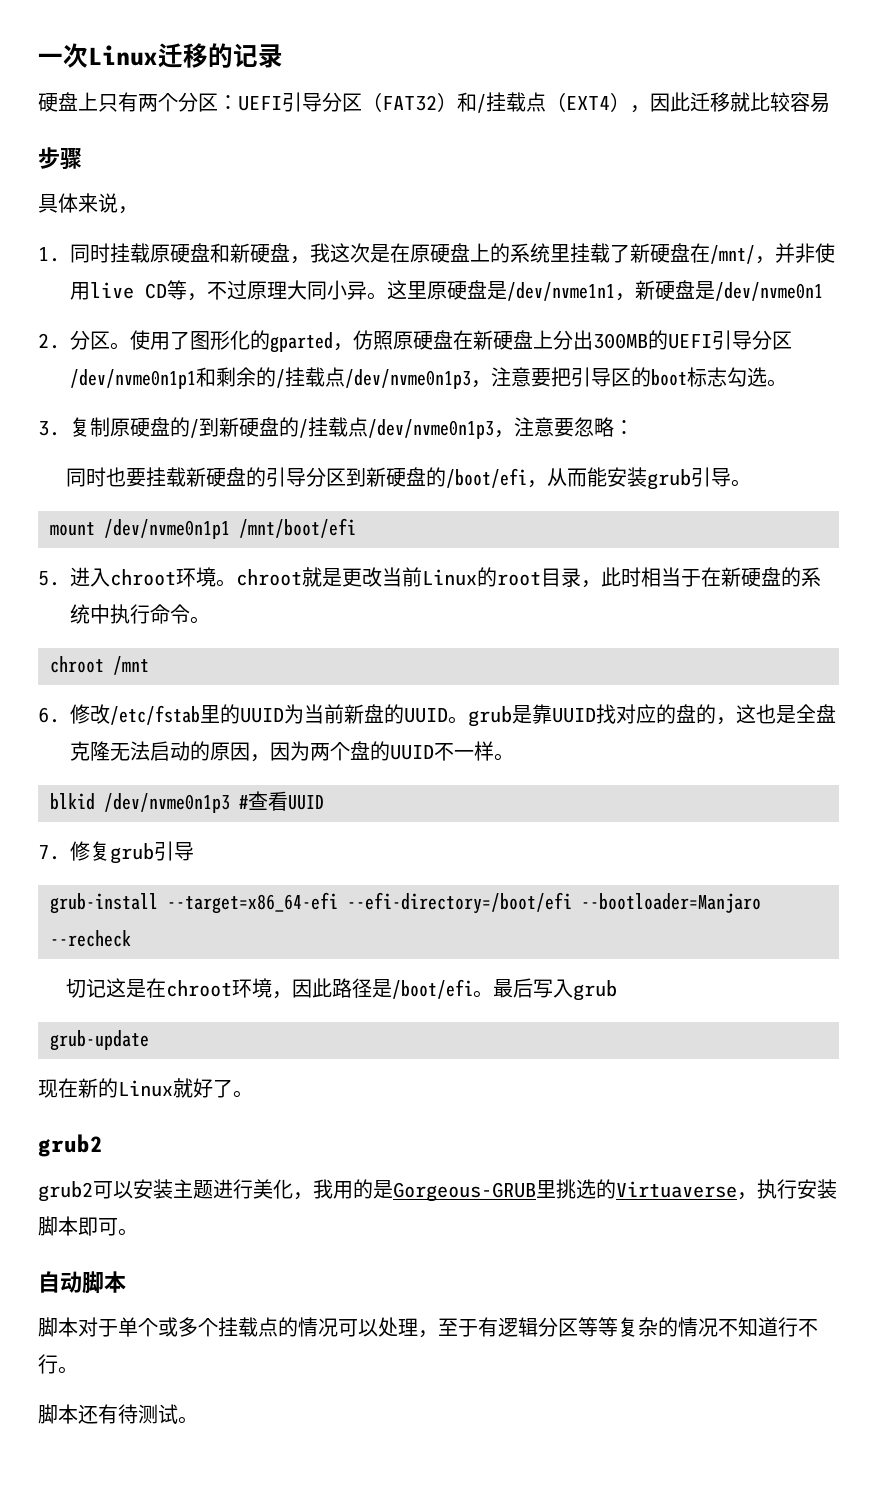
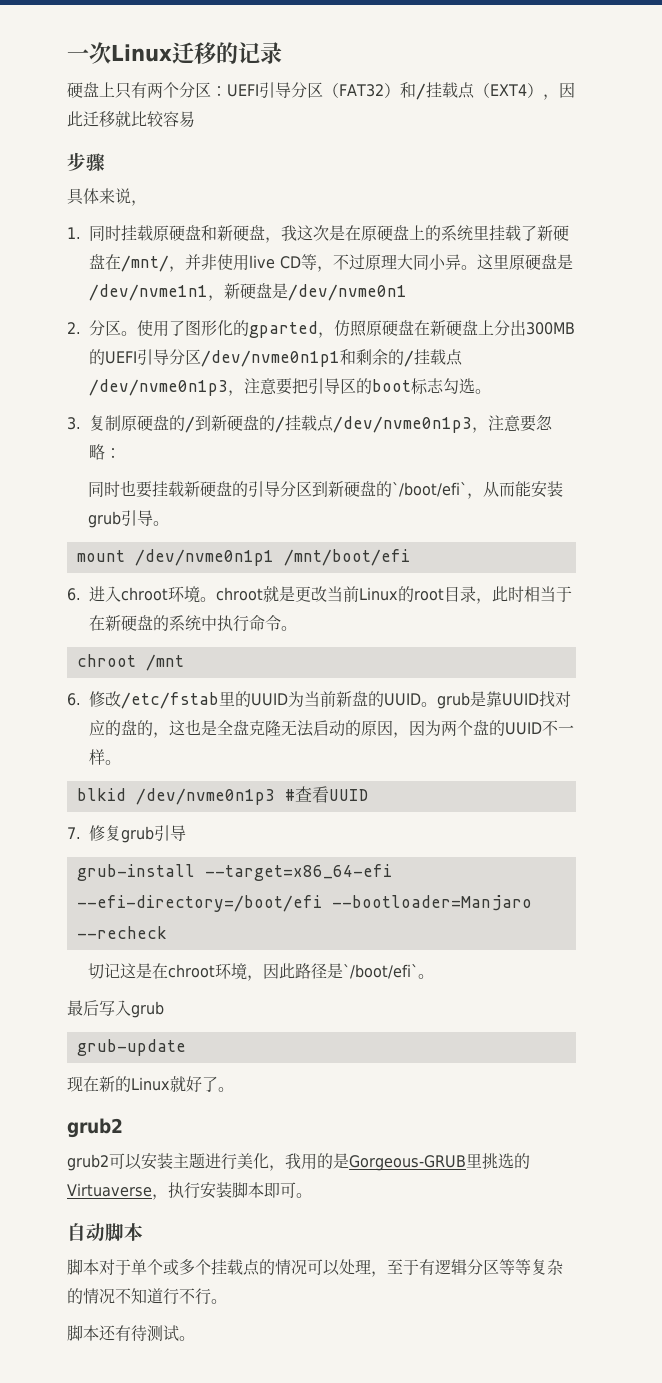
[445,468,527,488] /boot/efi -> [392,482,468,497] `/boot/efi`
[38,571,60,586] 5. -> [67,588,81,601] 6.
[391,979,493,999] /boot/efi。 -> [343,964,435,979] `/boot/efi`。 //

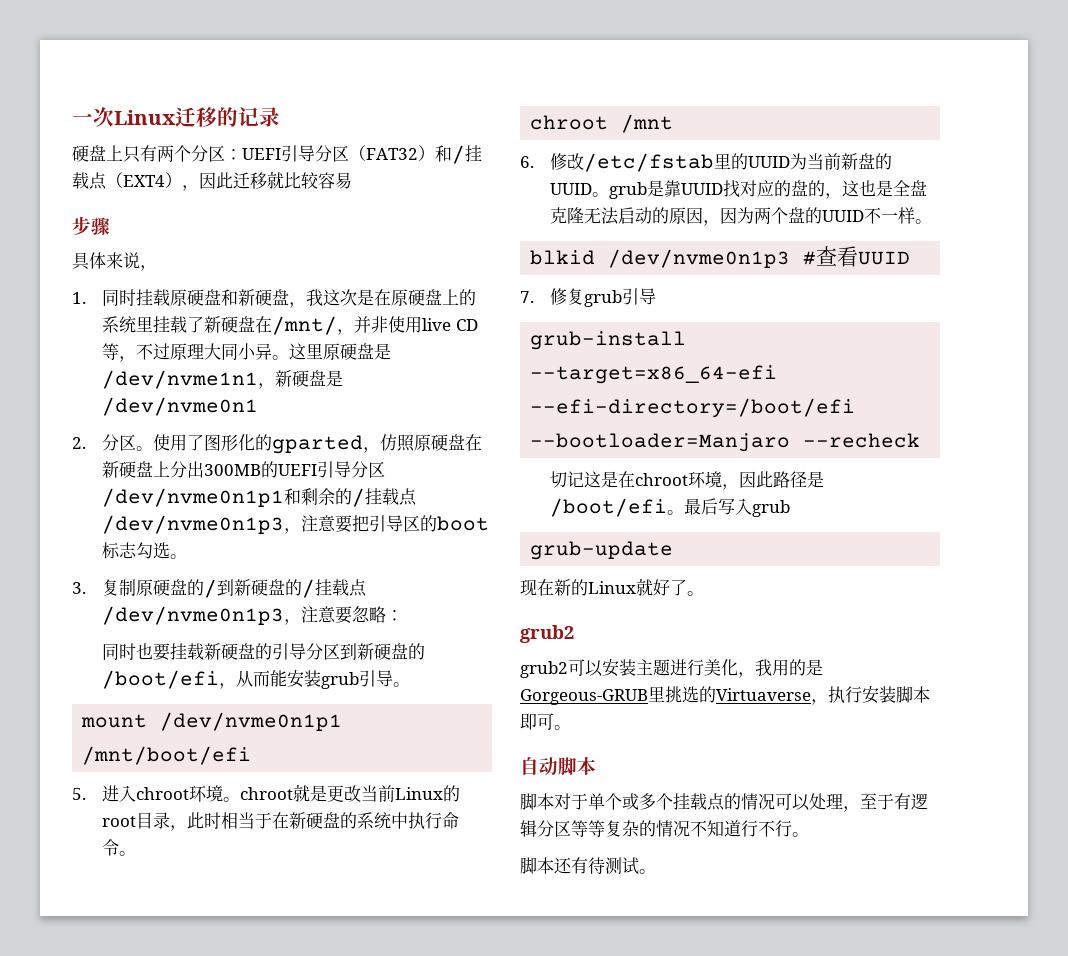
[392,482,468,497] `/boot/efi` -> [102,670,220,689] /boot/efi
[67,588,81,601] 6. -> [72,788,86,800] 5.
[343,964,435,979] `/boot/efi`。 // -> [550,498,685,517] /boot/efi。

